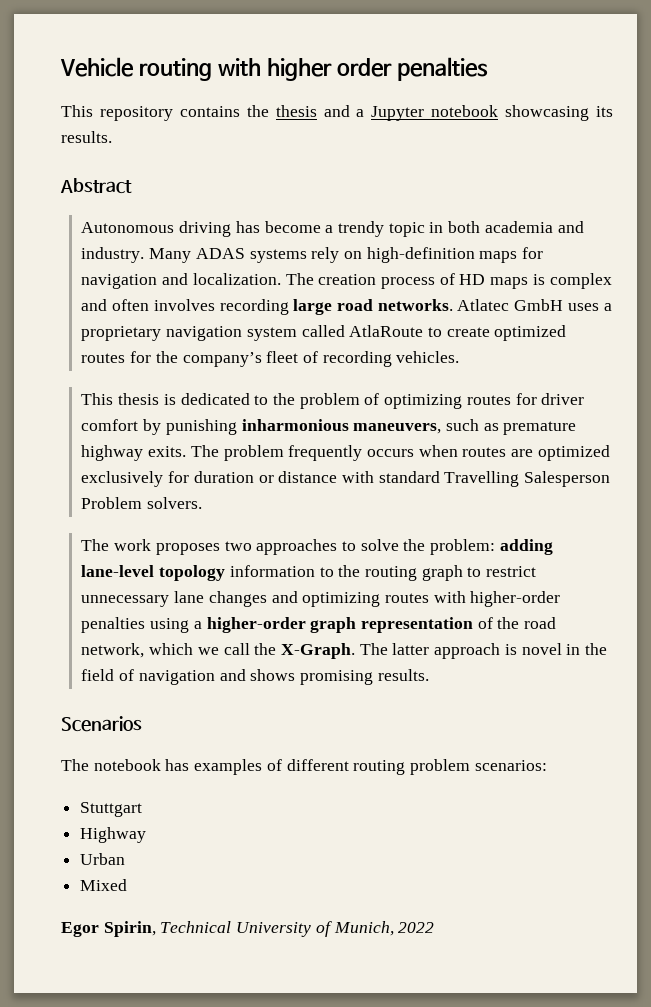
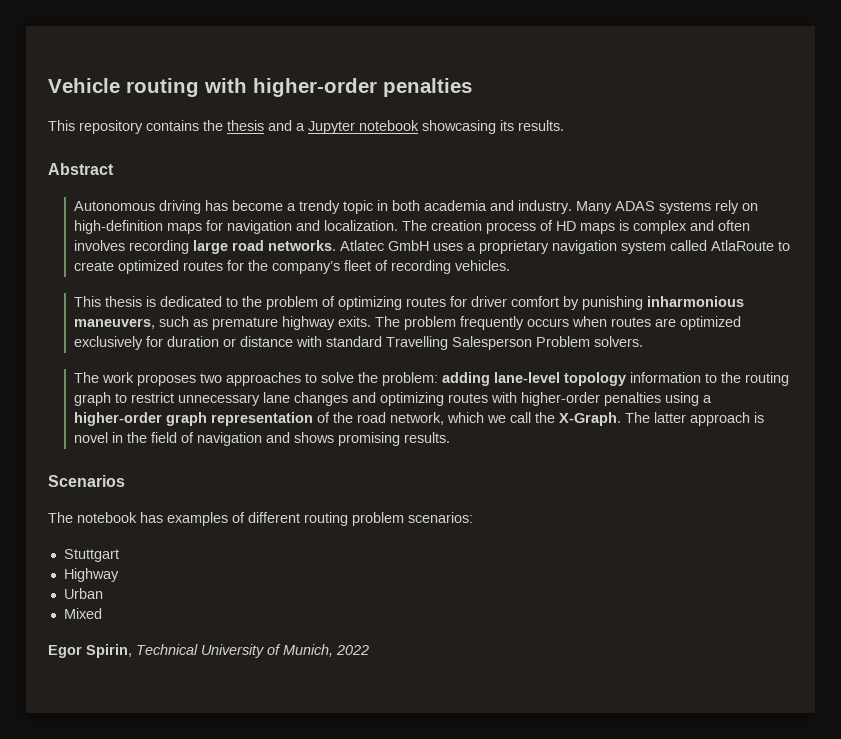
[266,58,392,81] higher order -> [253,78,377,97] higher-order

